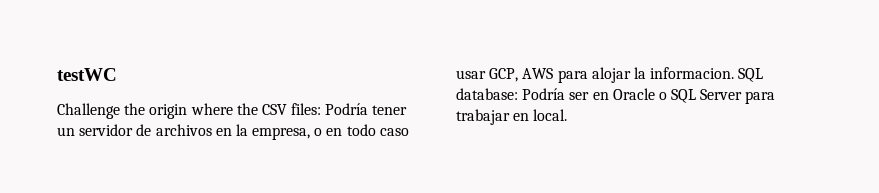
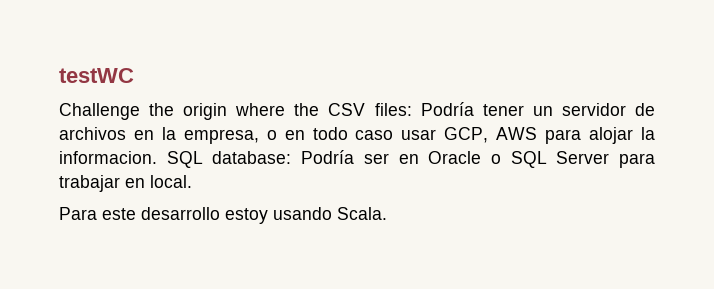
(568, 115) none -> [59,207,387,224] // Para este desarrollo estoy usando Scala.

